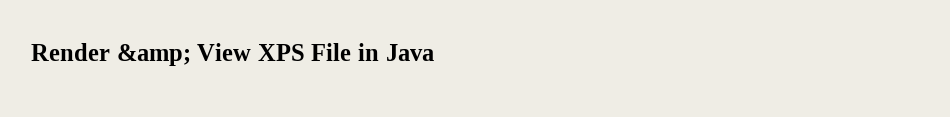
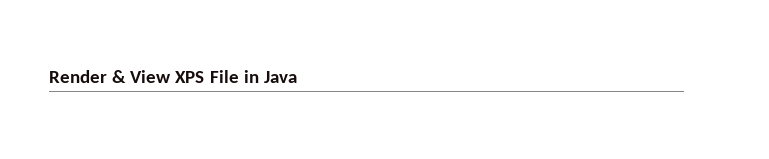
[116,44,191,66] &amp; -> [112,70,127,83] &

